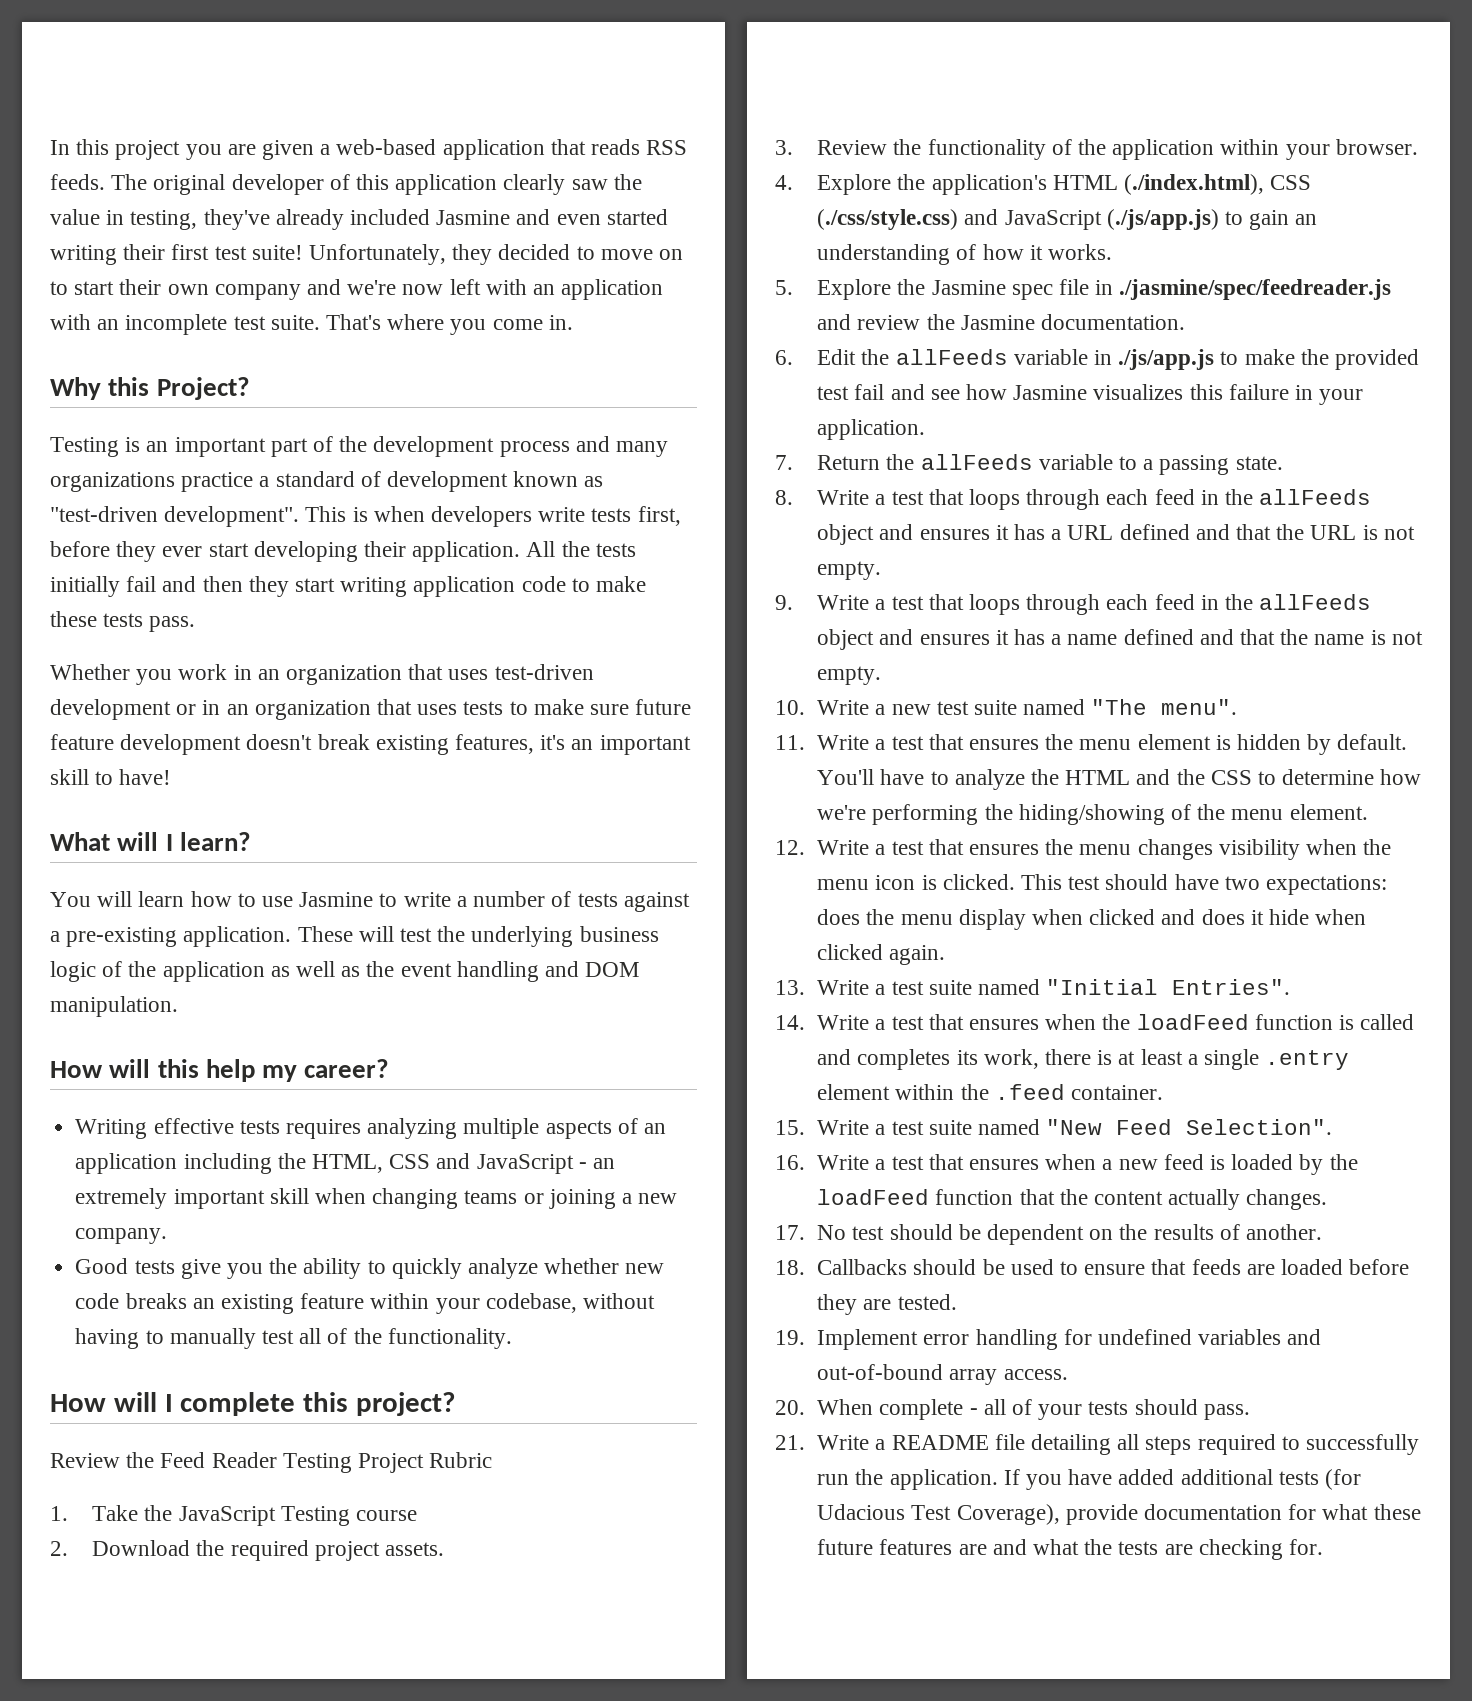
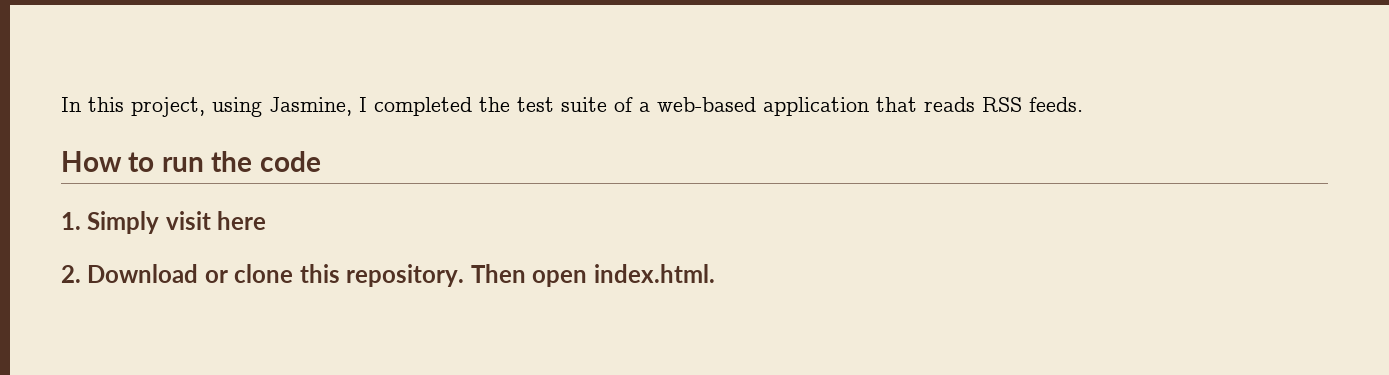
[115,140,315,160] project you are given -> [131,97,633,117] project, using Jasmine, I completed the test suite of
[111,174,642,195] [50,209,668,230] [50,244,684,265] [50,279,664,300] [50,314,573,335] [50,377,250,400] [50,436,669,457] [50,471,604,492] [50,506,681,527] [50,541,636,562] [50,576,647,597] [50,611,196,632] [50,664,594,685] [50,699,692,720] [50,734,691,755] [50,769,172,785] [50,832,251,851] [50,891,690,912] [50,926,659,947] [50,961,640,982] [50,996,178,1017] [50,1059,390,1082] [75,1118,666,1139] [75,1153,615,1174] [75,1188,678,1209] [75,1228,168,1244] [75,1258,665,1279] [75,1293,655,1314] [75,1328,512,1349] [50,1392,456,1416] [50,1452,493,1473] [50,1505,417,1526] [50,1540,444,1561] [775,139,1418,160] [775,174,1312,195] [817,209,1318,230] [817,244,1112,265] [775,279,1392,300] [817,314,1185,330] [775,349,1420,370] [817,384,1364,405] [817,419,926,440] [775,454,1283,475] [775,489,1372,510] [817,524,1415,545] [817,561,882,580] [775,594,1372,615] [817,629,1423,650] [817,666,882,685] [775,699,1238,715] [775,734,1408,755] [817,769,1422,790] [817,804,1368,825] [775,839,1392,860] [817,874,1388,895] [817,909,1367,930] [817,944,946,965] [775,979,1291,995] [775,1014,1415,1030] [817,1049,1350,1070] [817,1084,1163,1100] [775,1119,1333,1135] [775,1154,1358,1175] [817,1189,1328,1210] [775,1224,1323,1245] [775,1259,1410,1275] [817,1294,957,1315] [775,1329,1322,1350] [817,1364,1068,1385] [775,1399,1250,1420] [775,1434,1420,1455] [817,1469,1362,1490] [817,1504,1421,1525] [817,1539,1324,1560] The original developer of this application clearly saw the value in testing, they've already included Jasmine and even started writing their first test suite! Unfortunately, they decided to move on to start their own company and we're now left with an application with an incomplete test suite. That's where you come in. // Why this Project? // Testing is an important part of the development process and many organizations practice a standard of development known as "test-driven development". This is when developers write tests first, before they ever start developing their application. All the tests initially fail and then they start writing application code to make these tests pass. // Whether you work in an organization that uses test-driven development or in an organization that uses tests to make sure future feature development doesn't break existing features, it's an important skill to have! // What will I learn? // You will learn how to use Jasmine to write a number of tests against a pre-existing application. These will test the underlying business logic of the application as well as the event handling and DOM manipulation. // How will this help my career? // Writing effective tests requires analyzing multiple aspects of an application including the HTML, CSS and JavaScript - an extremely important skill when changing teams or joining a new company. // Good tests give you the ability to quickly analyze whether new code breaks an existing feature within your codebase, without having to manually test all of the functionality. // How will I complete this project? // Review the Feed Reader Testing Project Rubric // 1. Take the JavaScript Testing course // 2. Download the required project assets. // 3. Review the functionality of the application within your browser. // 4. Explore the application's HTML (./index.html), CSS (./css/style.css) and JavaScript (./js/app.js) to gain an understanding of how it works. // 5. Explore the Jasmine spec file in ./jasmine/spec/feedreader.js and review the Jasmine documentation. // 6. Edit the allFeeds variable in ./js/app.js to make the provided test fail and see how Jasmine visualizes this failure in your application. // 7. Return the allFeeds variable to a passing state. // 8. Write a test that loops through each feed in the allFeeds object and ensures it has a URL defined and that the URL is not empty. // 9. Write a test that loops through each feed in the allFeeds object and ensures it has a name defined and that the name is not empty. // 10. Write a new test suite named "The menu". // 11. Write a test that ensures the menu element is hidden by default. You'll have to analyze the HTML and the CSS to determine how we're performing the hiding/showing of the menu element. // 12. Write a test that ensures the menu changes visibility when the menu icon is clicked. This test should have two expectations: does the menu display when clicked and does it hide when clicked again. // 13. Write a test suite named "Initial Entries". // 14. Write a test that ensures when the loadFeed function is called and completes its work, there is at least a single .entry element within the .feed container. // 15. Write a test suite named "New Feed Selection". // 16. Write a test that ensures when a new feed is loaded by the loadFeed function that the content actually changes. // 17. No test should be dependent on the results of another. // 18. Callbacks should be used to ensure that feeds are loaded before they are tested. // 19. Implement error handling for undefined variables and out-of-bound array access. // 20. When complete - all of your tests should pass. // 21. Write a README file detailing all steps required to successfully run the application. If you have added additional tests (for Udacious Test Coverage), provide documentation for what these future features are and what the tests are checking for. -> [61,151,321,172] [61,211,267,234] [61,264,715,287] // How to run the code // 1. Simply visit here // 2. Download or clone this repository. Then open index.html.

